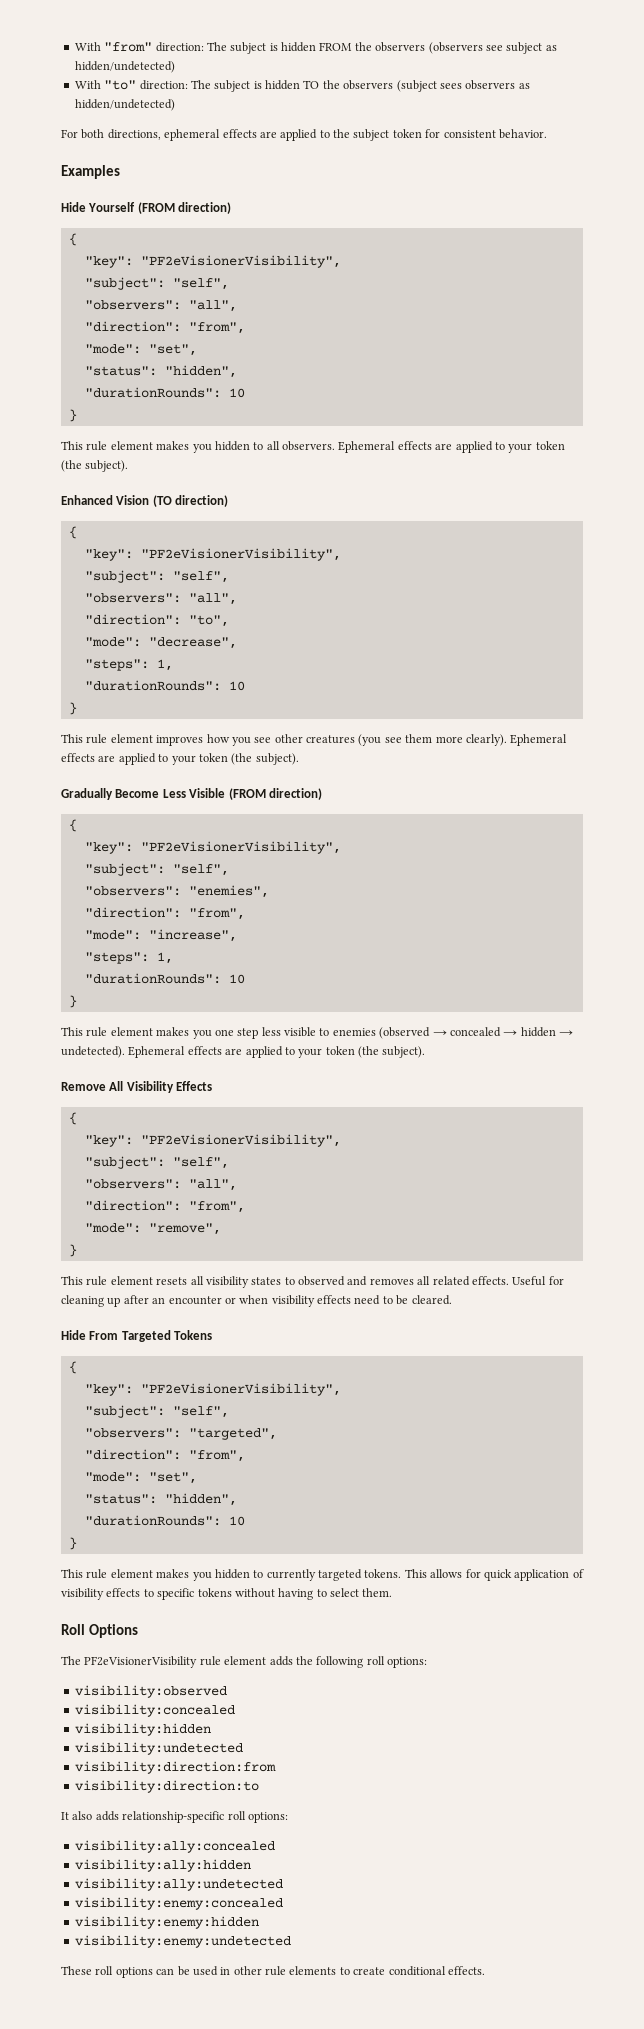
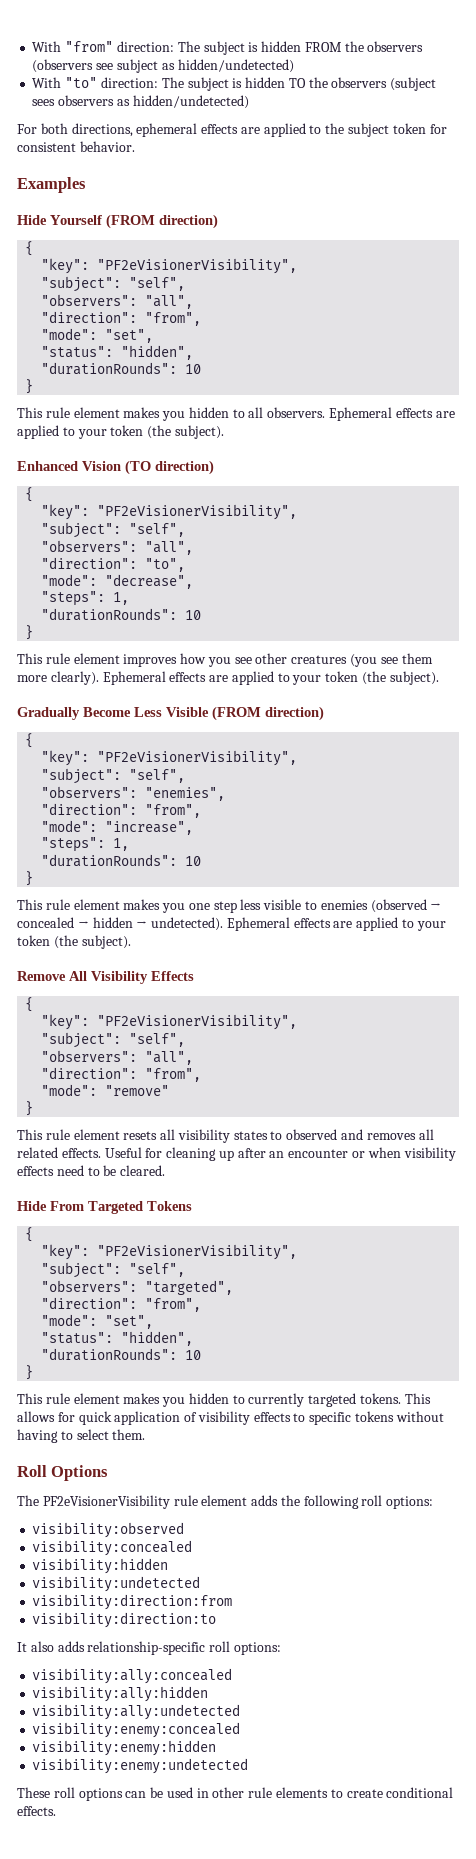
[148,1223,221,1235] "remove", -> [105,1085,170,1096] "remove"

